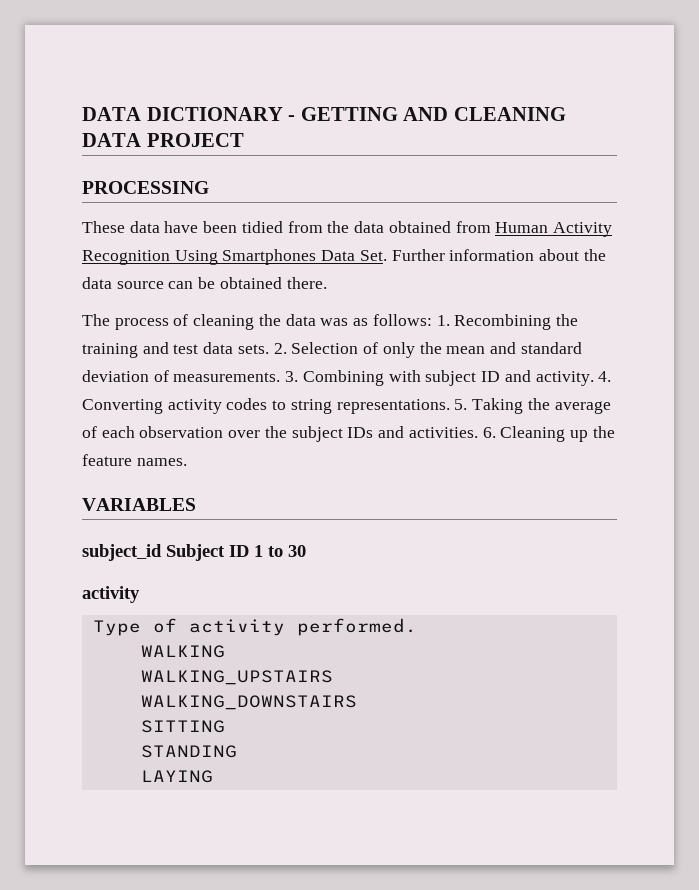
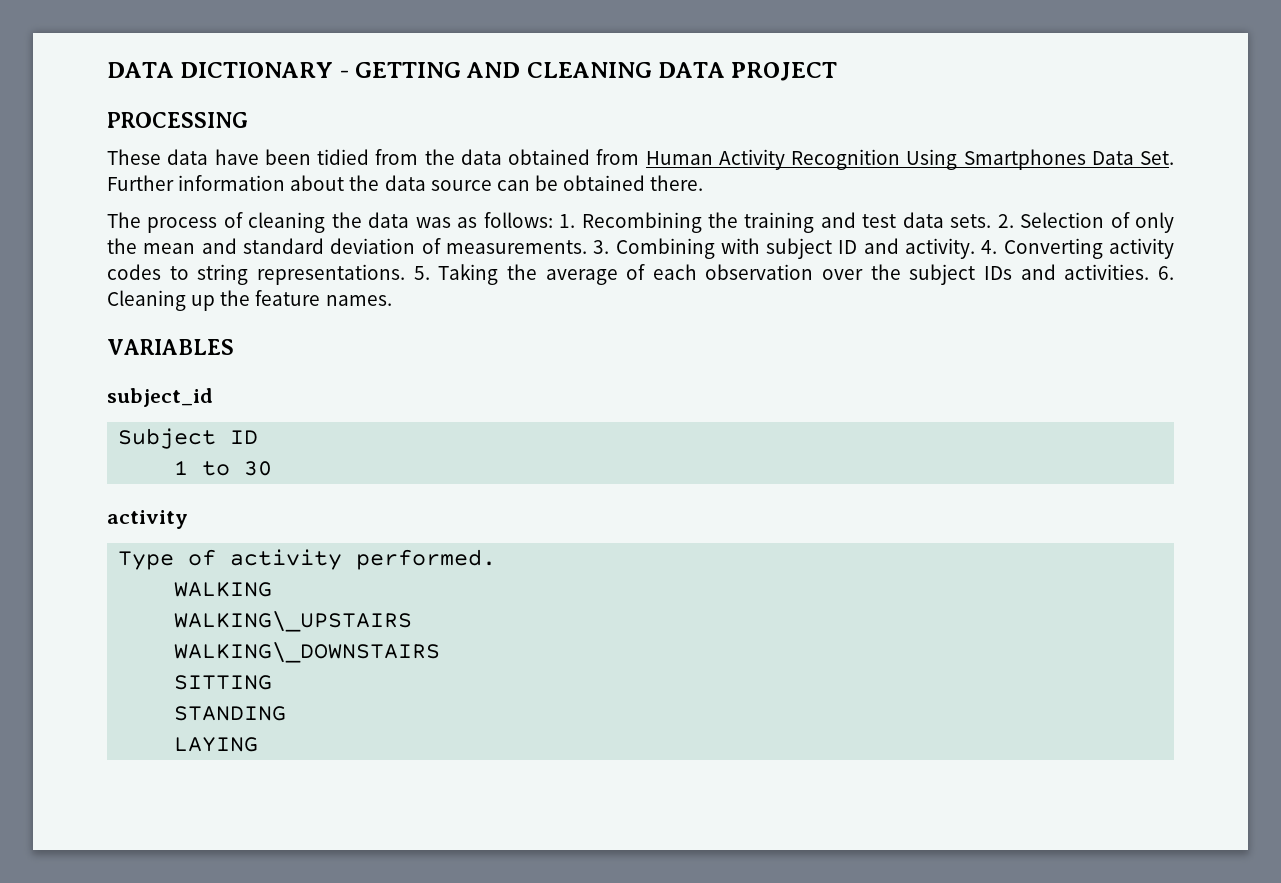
(162, 552) none -> (213, 397) //
(249, 551) none -> (259, 437) //
[140,670,333,685] [140,695,357,710] WALKING_UPSTAIRS // WALKING_DOWNSTAIRS -> [174,611,413,632] [174,642,441,663] WALKING\_UPSTAIRS // WALKING\_DOWNSTAIRS

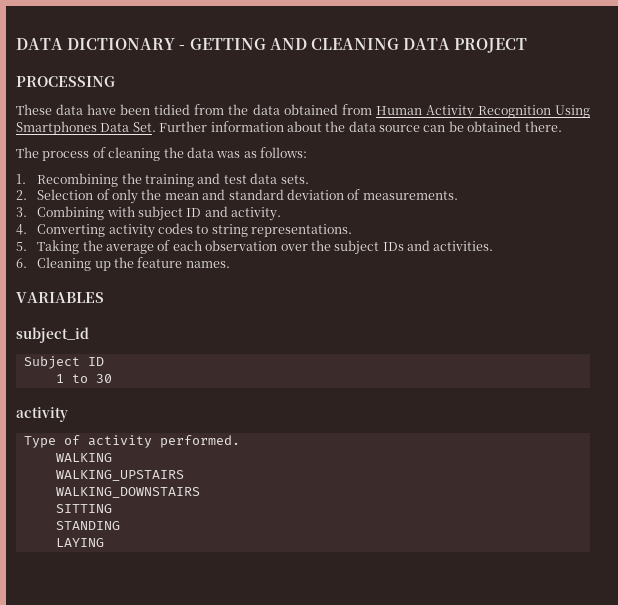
(553, 220) none -> (307, 152) //
(992, 221) none -> (309, 179) //
(587, 247) none -> (458, 195) //
(976, 248) none -> (282, 214) //
(405, 274) none -> (353, 230) //
(1150, 272) none -> (494, 246) //
[174,611,413,632] [174,642,441,663] WALKING\_UPSTAIRS // WALKING\_DOWNSTAIRS -> [55,470,184,481] [55,487,200,498] WALKING_UPSTAIRS // WALKING_DOWNSTAIRS

